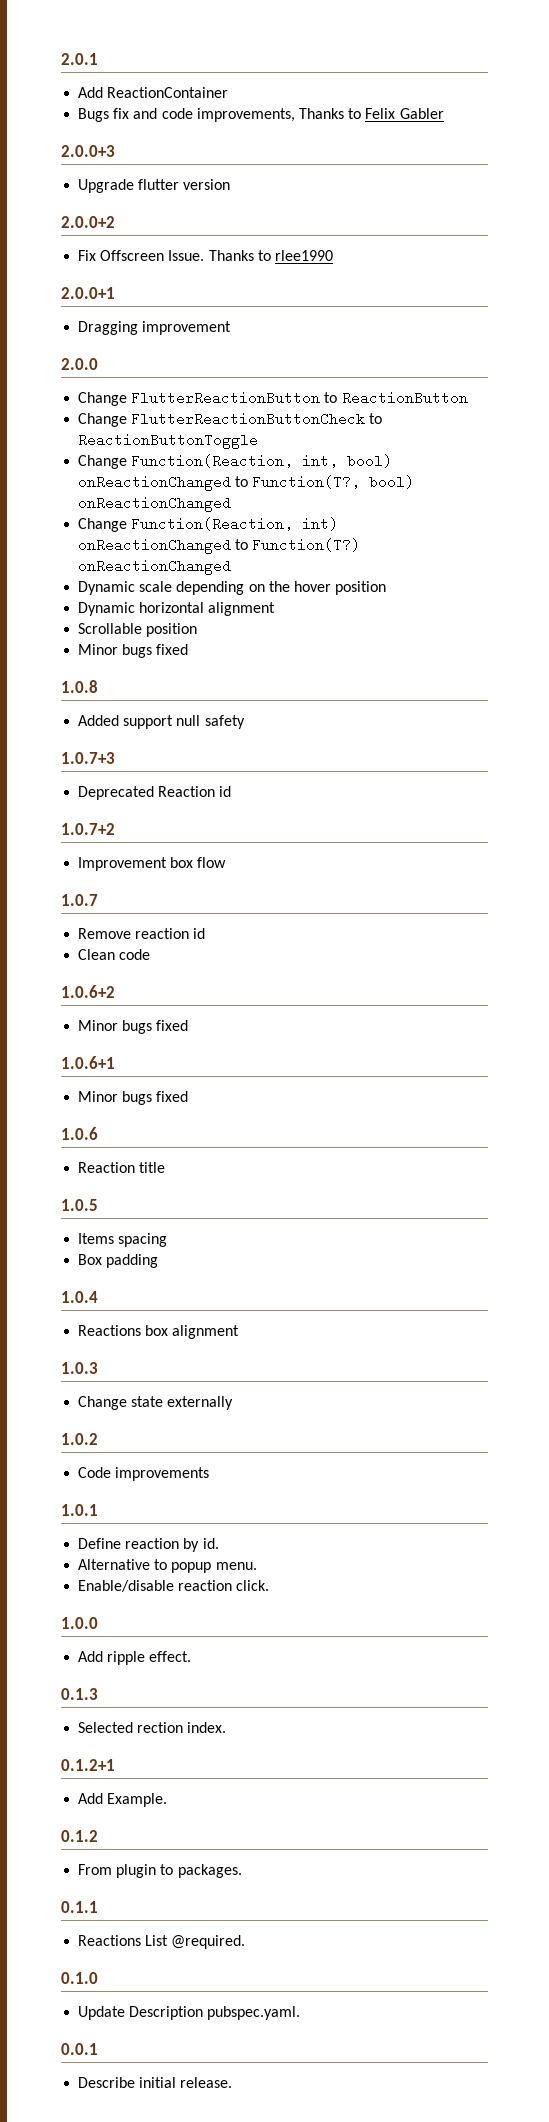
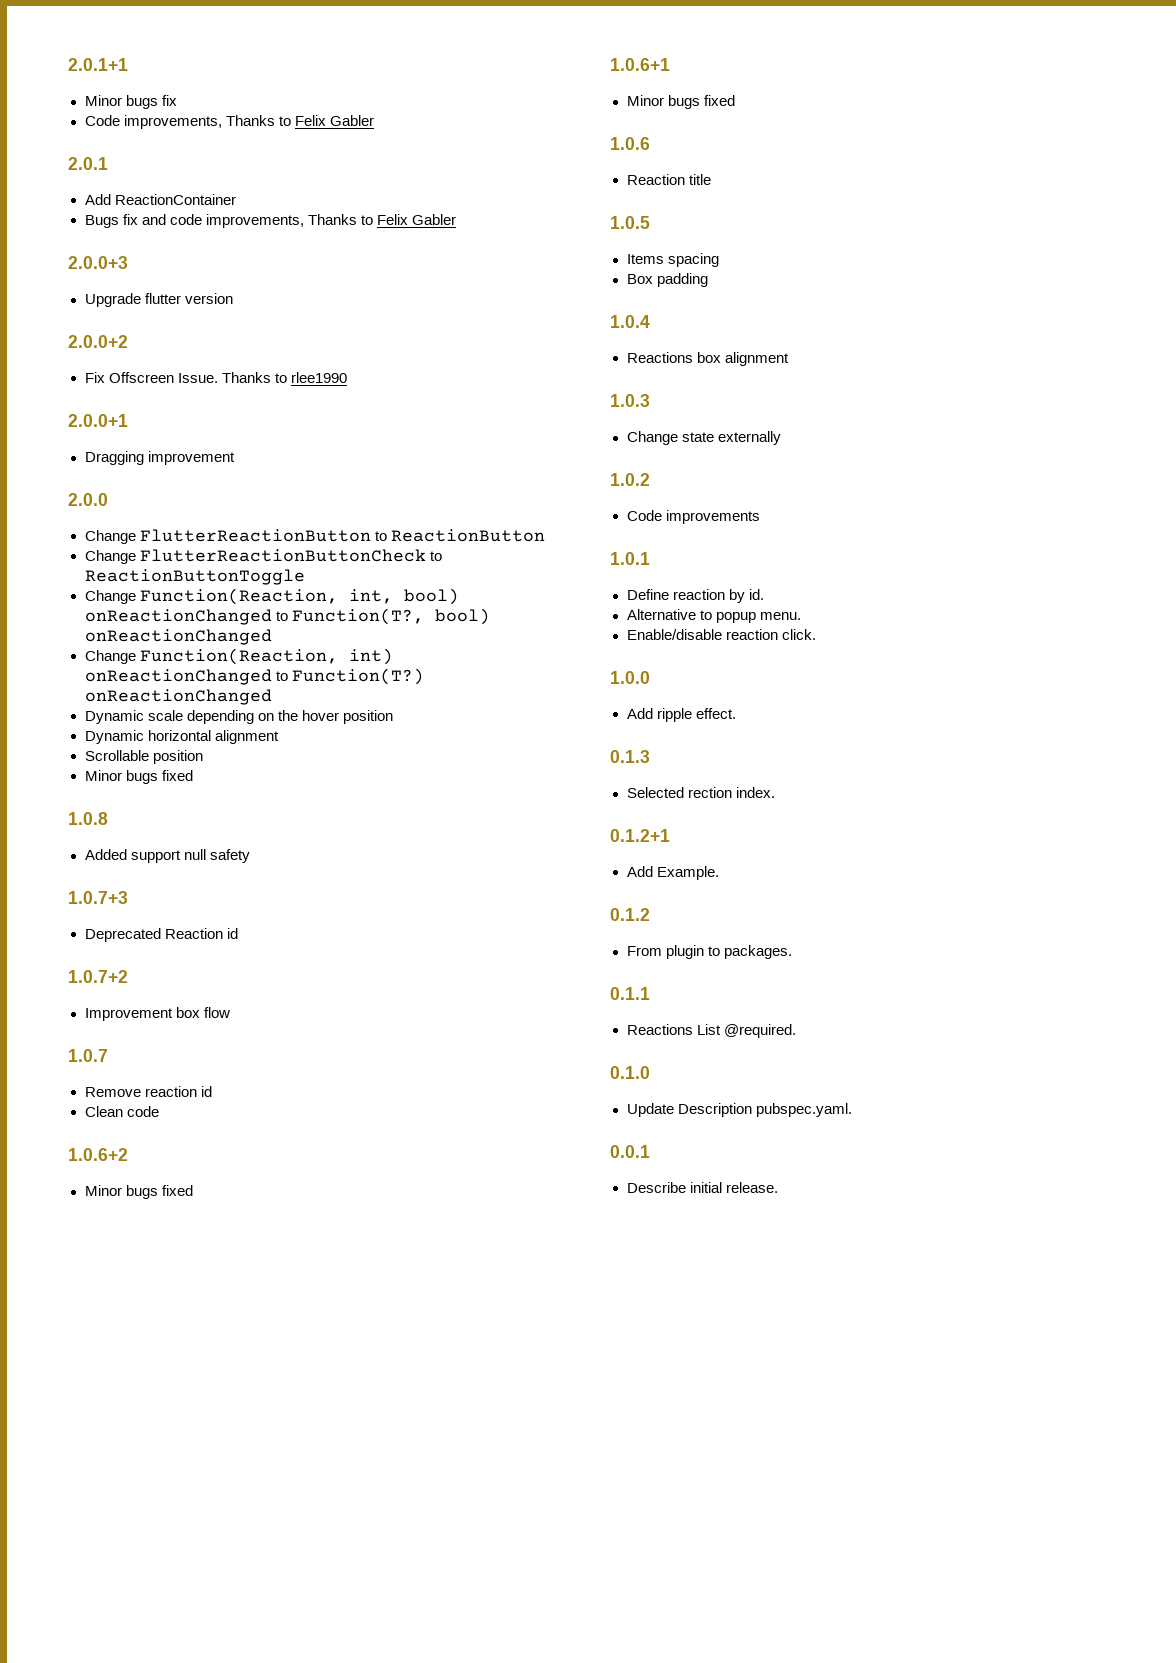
(61, 59) none -> [68,58,128,71] [84,95,177,109] [84,115,374,129] 2.0.1+1 // Minor bugs fix // Code improvements, Thanks to Felix Gabler //

